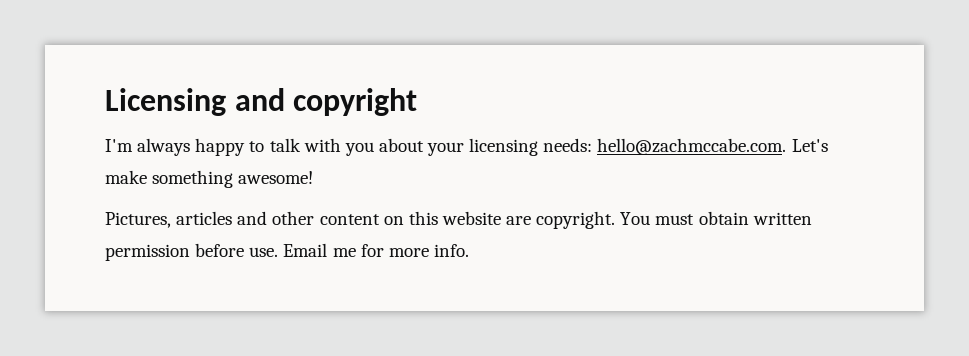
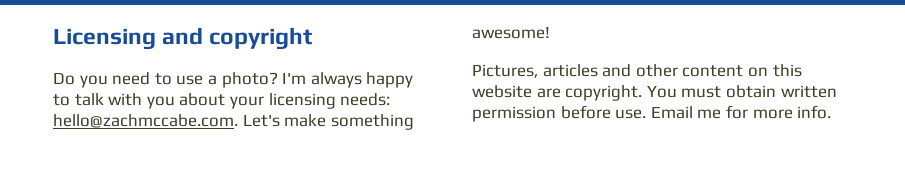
(418, 102) none -> [53,72,278,88] Do you need to use a photo?

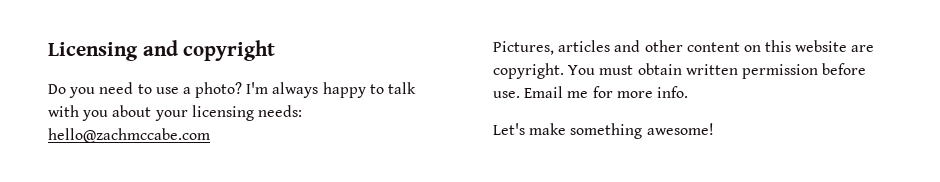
[53,114,414,130] [472,26,550,39] hello@zachmccabe.com. Let's make something awesome! -> [48,128,210,143] hello@zachmccabe.com
(832, 112) none -> [493,123,714,139] // Let's make something awesome!

